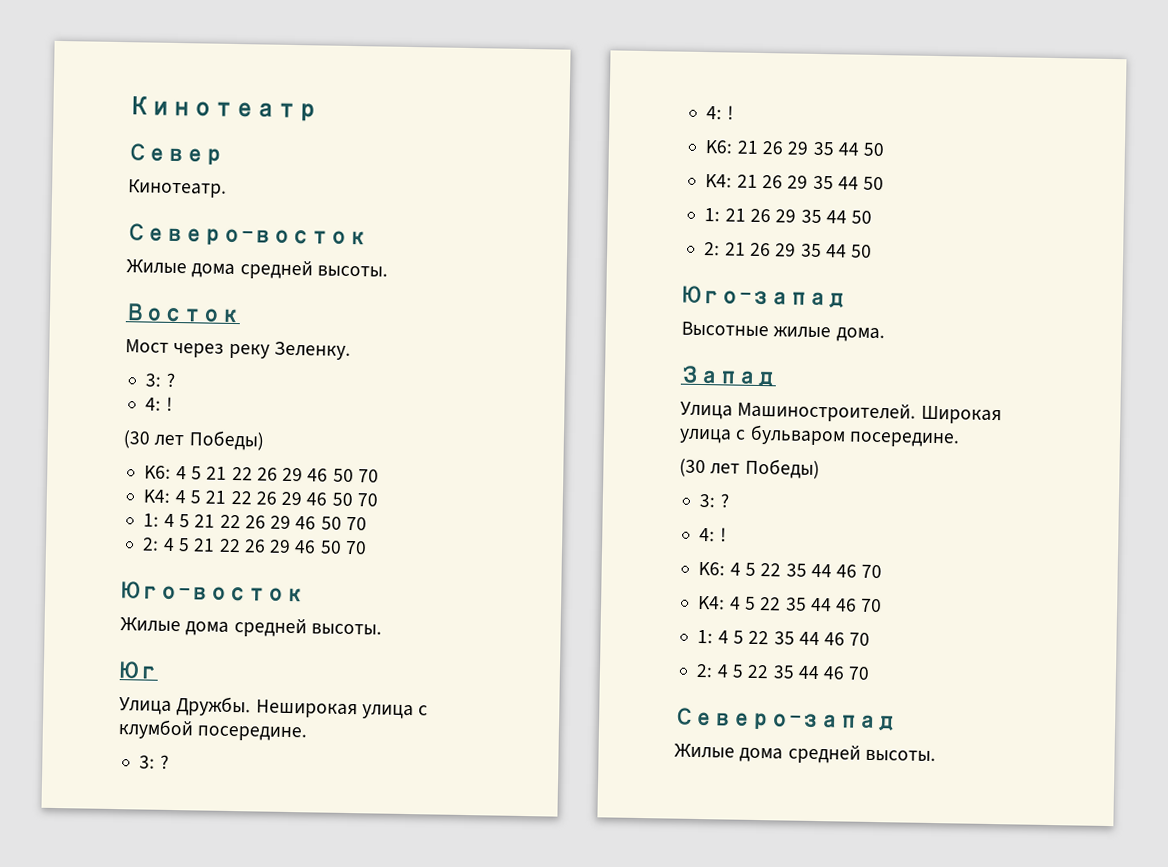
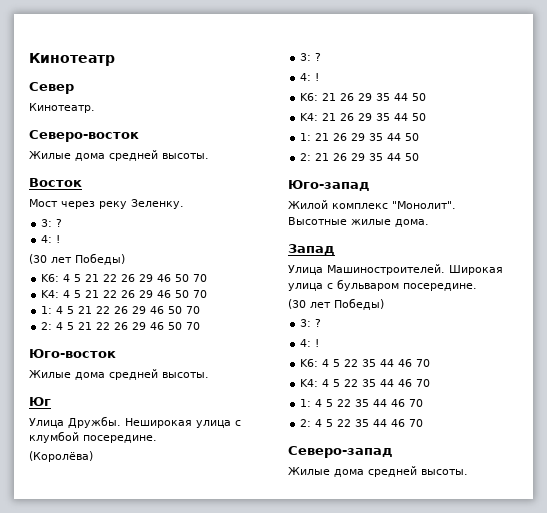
(308, 733) none -> [29,451,93,462] // (Королёва)
(847, 297) none -> [288,200,456,209] Жилой комплекс "Монолит".

